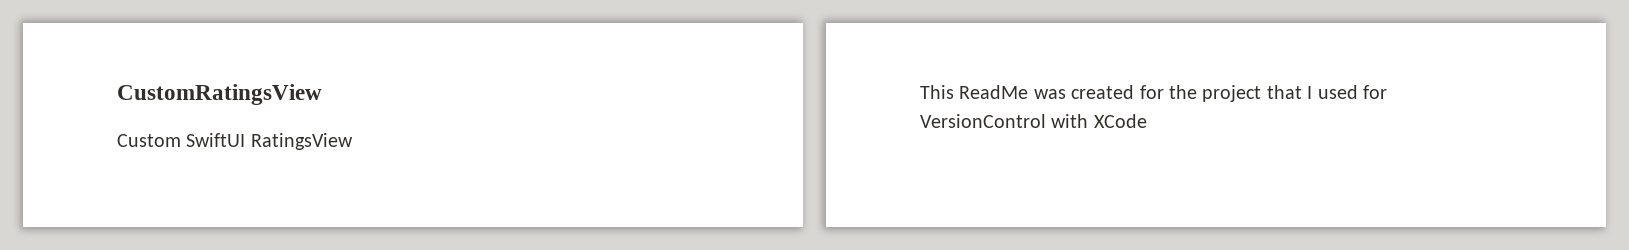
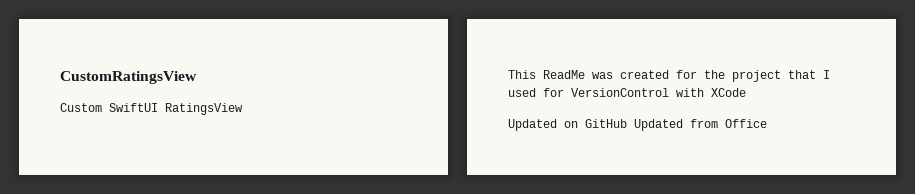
(1147, 121) none -> [508,119,767,131] // Updated on GitHub Updated from Office

